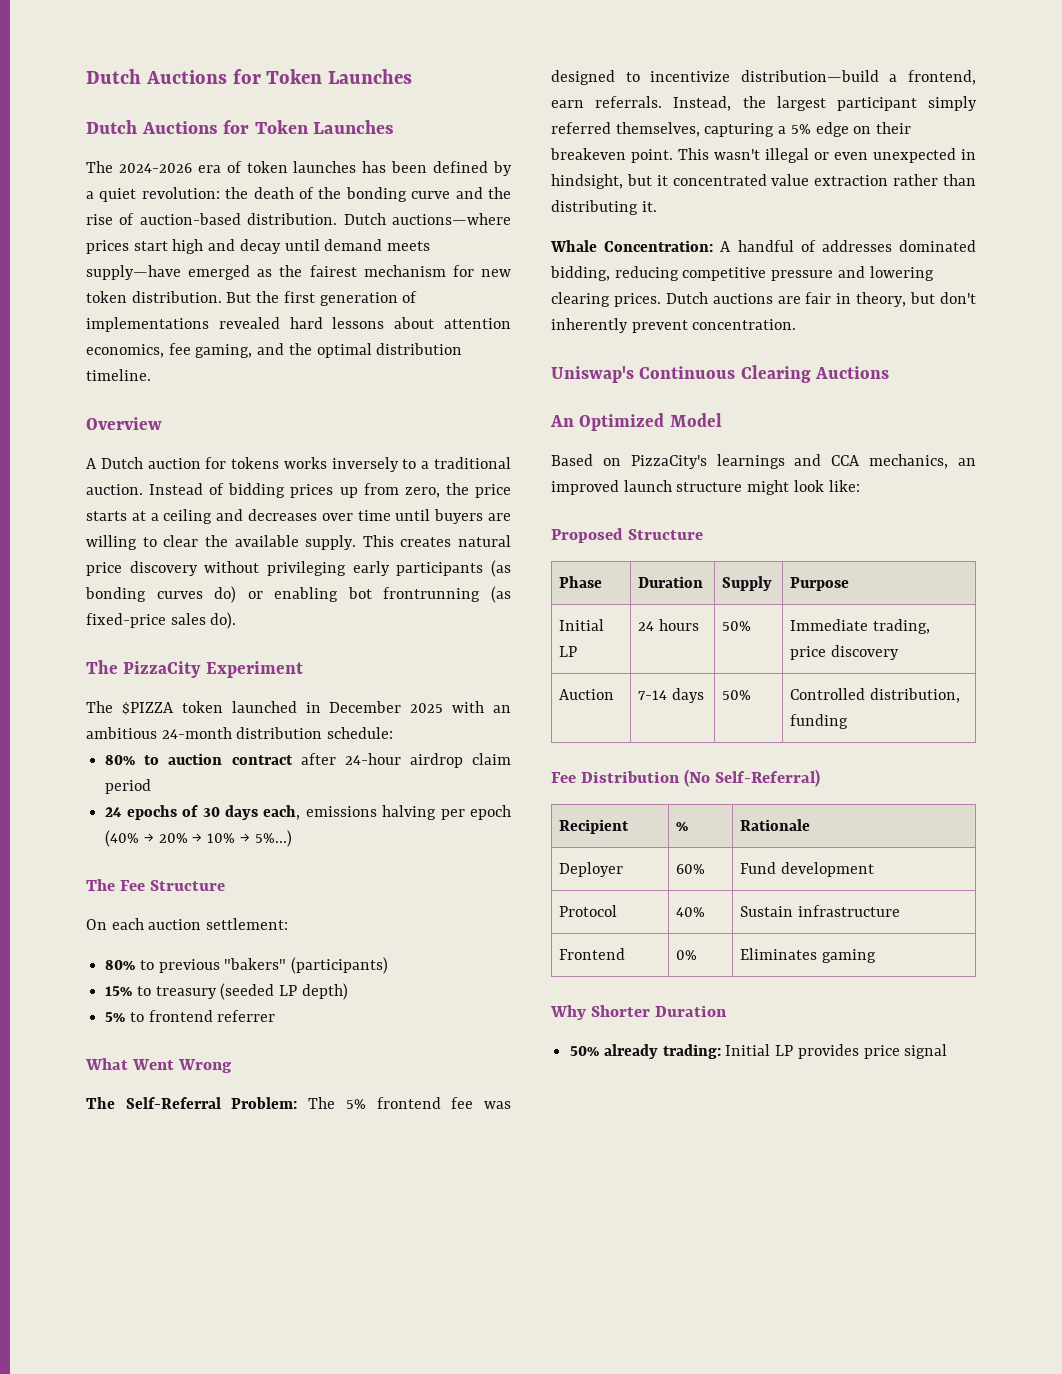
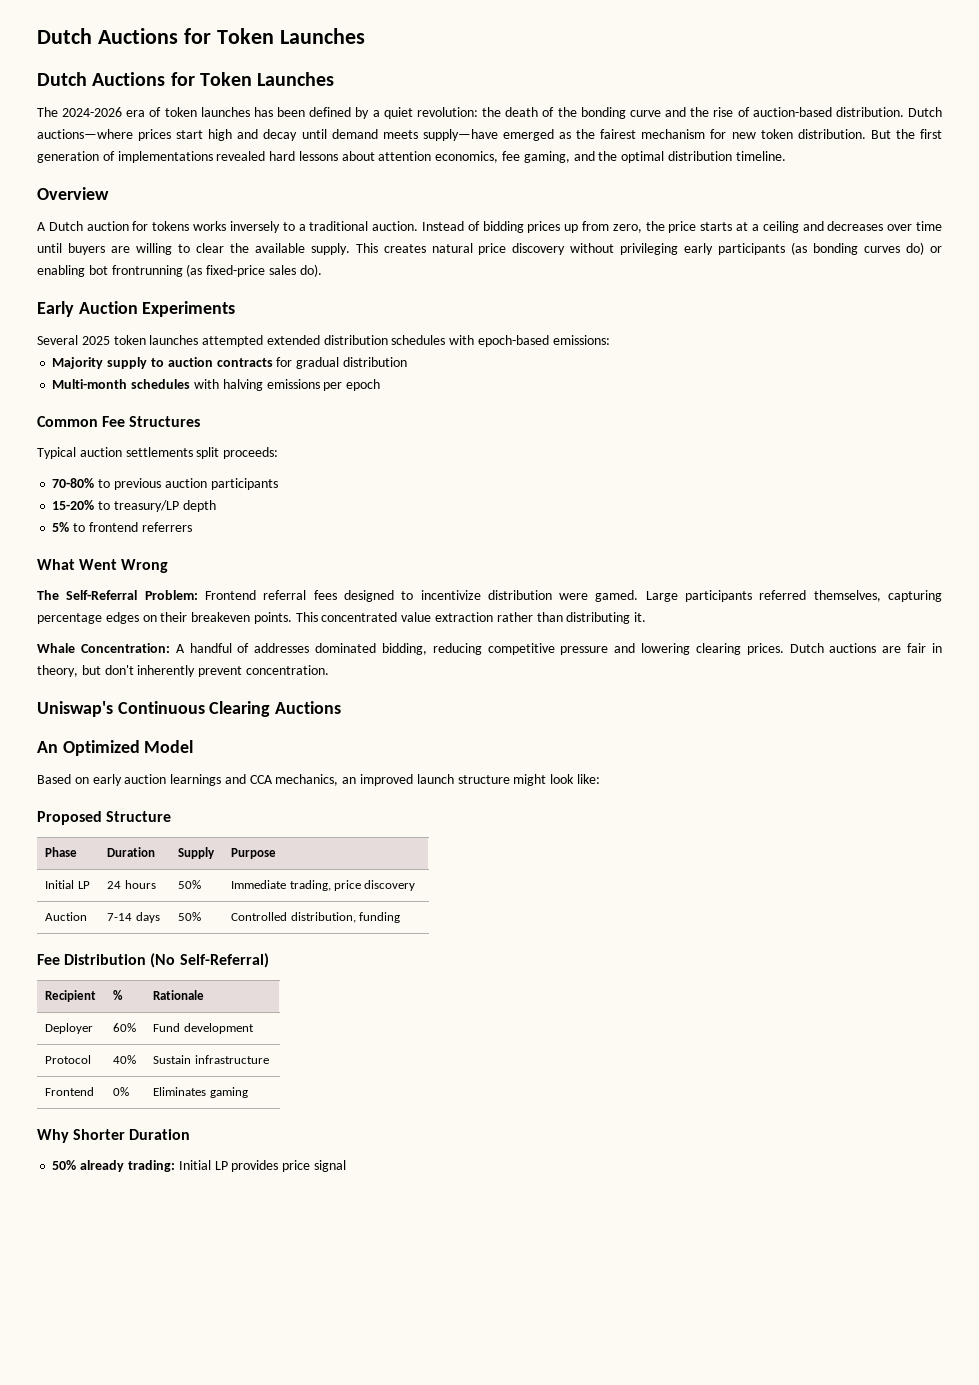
[86,660,303,678] [86,701,511,715] [86,727,394,739] [105,753,511,768] [105,779,152,794] [105,805,512,820] [105,830,292,847] [86,879,225,891] [86,918,289,930] [105,957,389,974] [105,983,348,1000] The PizzaCity Experiment // The $PIZZA token launched in December 2025 with an ambitious 24-month distribution schedule: // 80% to auction contract after 24-hour airdrop claim period // 24 epochs of 30 days each, emissions halving per epoch (40% → 20% → 10% → 5%...) // The Fee Structure // On each auction settlement: // 80% to previous "bakers" (participants) // 15% to treasury (seeded LP depth) -> [37,301,236,317] [37,335,610,347] [52,357,407,369] [52,379,381,391] [37,416,201,427] [37,447,279,459] [52,478,278,490] [52,500,216,512] Early Auction Experiments // Several 2025 token launches attempted extended distribution schedules with epoch-based emissions: // Majority supply to auction contracts for gradual distribution // Multi-month schedules with halving emissions per epoch // Common Fee Structures // Typical auction settlements split proceeds: // 70-80% to previous auction participants // 15-20% to treasury/LP depth
[217,1010,276,1022] referrer -> [141,522,192,532] referrers
[308,1097,512,1109] [551,70,976,85] [551,96,977,111] [551,122,912,137] [550,148,976,163] [551,174,668,189] The 5% frontend fee was designed to incentivize distribution—build a frontend, earn referrals. Instead, the largest participant simply referred themselves, capturing a 5% edge on their breakeven point. This wasn't illegal or even unexpected in hindsight, but it -> [204,590,942,602] [37,612,318,624] Frontend referral fees designed to incentivize distribution were gamed. Large participants referred themselves, capturing percentage edges on their breakeven points. This
[630,455,707,469] PizzaCity's -> [92,774,167,786] early auction

